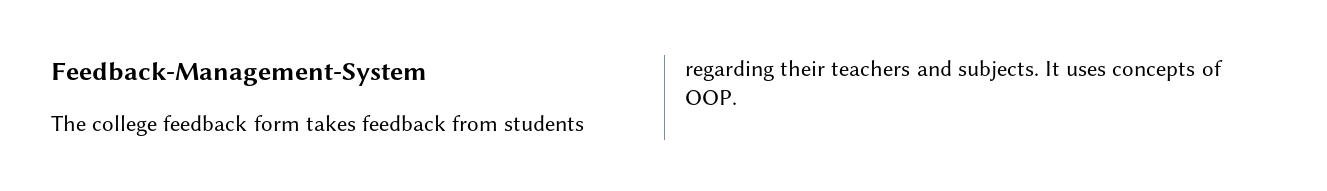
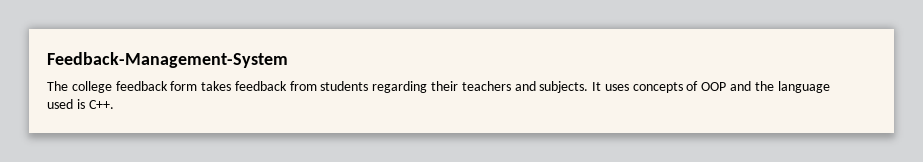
[685,90,737,105] OOP. -> [701,81,830,93] [47,99,114,109] OOP and the language used is C++.

